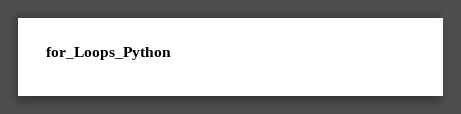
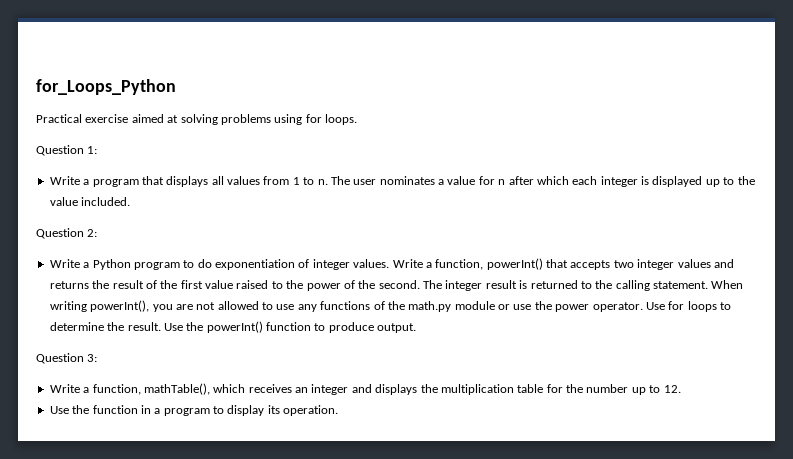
(171, 53) none -> [36,114,357,125] [36,145,98,156] [49,176,755,187] [49,197,131,206] [36,228,98,239] [49,258,734,270] [49,280,744,291] [49,300,731,312] [49,321,417,333] [36,353,98,364] [49,383,681,395] [49,405,339,416] // Practical exercise aimed at solving problems using for loops. // Question 1: // Write a program that displays all values from 1 to n. The user nominates a value for n after which each integer is displayed up to the value included. // Question 2: // Write a Python program to do exponentiation of integer values. Write a function, powerInt() that accepts two integer values and returns the result of the first value raised to the power of the second. The integer result is returned to the calling statement. When writing powerInt(), you are not allowed to use any functions of the math.py module or use the power operator. Use for loops to determine the result. Use the powerInt() function to produce output. // Question 3: // Write a function, mathTable(), which receives an integer and displays the multiplication table for the number up to 12. // Use the function in a program to display its operation.

